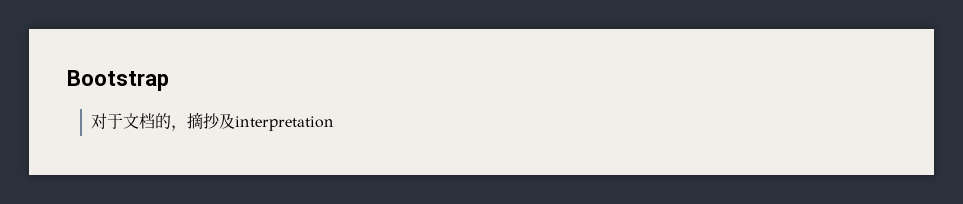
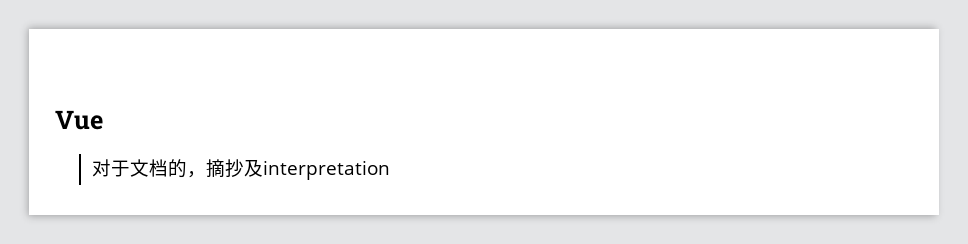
[67,70,169,91] Bootstrap -> [55,110,103,130] Vue

